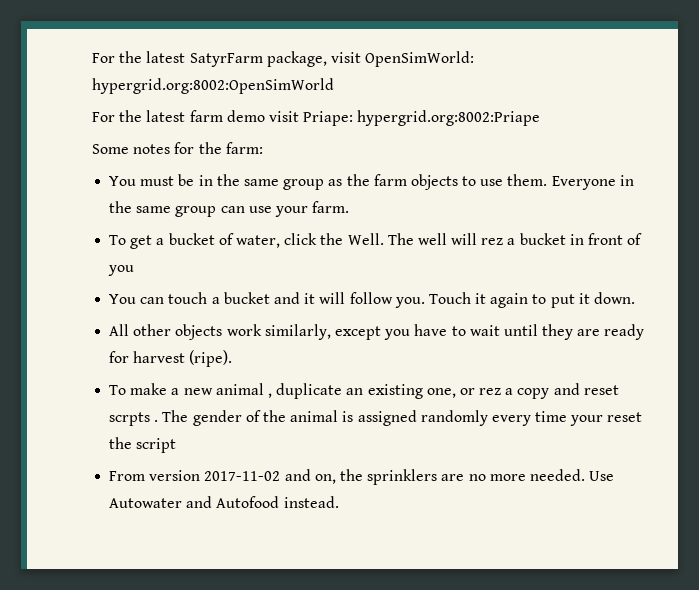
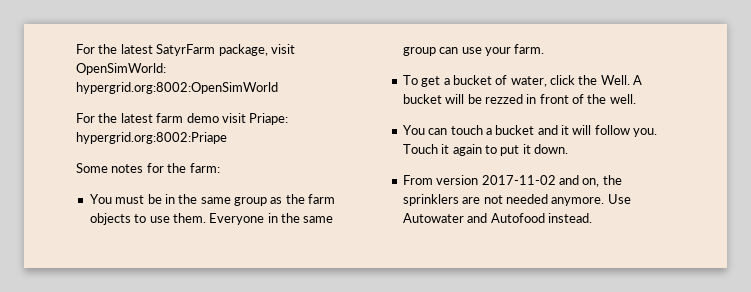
[387,233,566,245] The well will rez a bucket -> [633,75,643,85] [402,94,523,104] A bucket will be rezzed
[108,265,135,276] you -> [587,94,636,104] the well.
[109,324,645,340] [109,350,233,367] [109,383,619,399] [109,410,643,426] [109,437,177,453] // All other objects work similarly, except you have to wait until they are ready for harvest (ripe). // To make a new animal , duplicate an existing one, or rez a copy and reset scrpts . The gender of the animal is assigned randomly every time your reset the script -> (568, 149) none
[468,469,585,481] no more needed. -> [483,194,605,206] not needed anymore.

